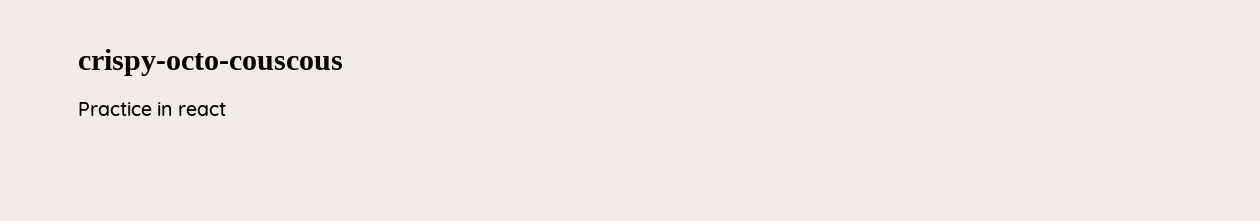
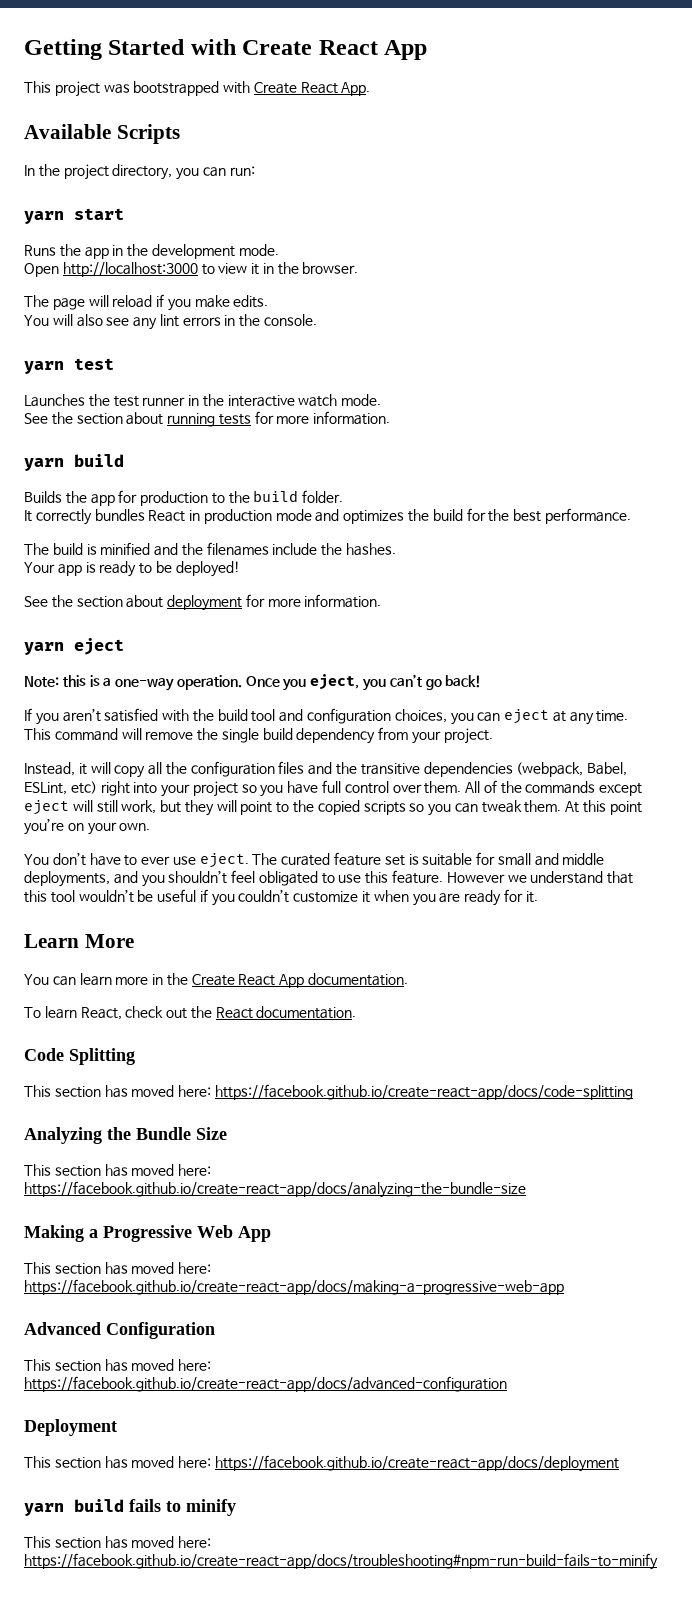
[78,49,343,76] [78,102,226,116] crispy-octo-couscous // Practice in react -> [24,39,428,60] [24,81,371,97] [24,124,180,144] [24,164,255,180] [24,208,124,224] [24,244,279,259] [24,262,359,277] [24,294,269,311] [24,314,318,330] [24,358,114,374] [24,394,382,407] [24,411,391,427] [24,454,124,471] [24,490,344,506] [24,508,631,525] [24,542,397,556] [24,561,240,577] [24,594,382,611] [24,638,124,655] [24,674,482,691] [24,708,629,725] [24,727,493,744] [24,761,628,778] [24,780,643,797] [24,800,642,816] [24,818,151,835] [24,852,605,868] [24,870,634,887] [24,889,538,906] [24,934,134,948] [24,973,409,988] [24,1006,357,1020] [24,1048,135,1065] [24,1084,633,1100] [24,1127,227,1144] [24,1164,212,1177] [24,1181,526,1198] [24,1225,271,1242] [24,1262,212,1275] [24,1279,564,1295] [24,1322,215,1339] [24,1359,212,1372] [24,1376,507,1392] [24,1419,117,1436] [24,1455,619,1472] [24,1499,236,1516] [24,1536,212,1549] [24,1553,658,1570] Getting Started with Create React App // This project was bootstrapped with Create React App. // Available Scripts // In the project directory, you can run: // yarn start // Runs the app in the development mode. // Open http://localhost:3000 to view it in the browser. // The page will reload if you make edits. // You will also see any lint errors in the console. // yarn test // Launches the test runner in the interactive watch mode. // See the section about running tests for more information. // yarn build // Builds the app for production to the build folder. // It correctly bundles React in production mode and optimizes the build for the best performance. // The build is minified and the filenames include the hashes. // Your app is ready to be deployed! // See the section about deployment for more information. // yarn eject // Note: this is a one-way operation. Once you eject, you can’t go back! // If you aren’t satisfied with the build tool and configuration choices, you can eject at any time. This command will remove the single build dependency from your project. // Instead, it will copy all the configuration files and the transitive dependencies (webpack, Babel, ESLint, etc) right into your project so you have full control over them. All of the commands except eject will still work, but they will point to the copied scripts so you can tweak them. At this point you’re on your own. // You don’t have to ever use eject. The curated feature set is suitable for small and middle deployments, and you shouldn’t feel obligated to use this feature. However we understand that this tool wouldn’t be useful if you couldn’t customize it when you are ready for it. // Learn More // You can learn more in the Create React App documentation. // To learn React, check out the React documentation. // Code Splitting // This section has moved here: https://facebook.github.io/create-react-app/docs/code-splitting // Analyzing the Bundle Size // This section has moved here: https://facebook.github.io/create-react-app/docs/analyzing-the-bundle-size // Making a Progressive Web App // This section has moved here: https://facebook.github.io/create-react-app/docs/making-a-progressive-web-app // Advanced Configuration // This section has moved here: https://facebook.github.io/create-react-app/docs/advanced-configuration // Deployment // This section has moved here: https://facebook.github.io/create-react-app/docs/deployment // yarn build fails to minify // This section has moved here: https://facebook.github.io/create-react-app/docs/troubleshooting#npm-run-build-fails-to-minify

